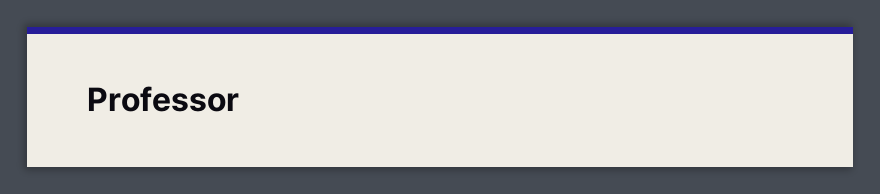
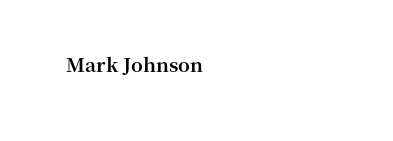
[87,86,239,112] Professor -> [66,56,204,75] Mark Johnson

